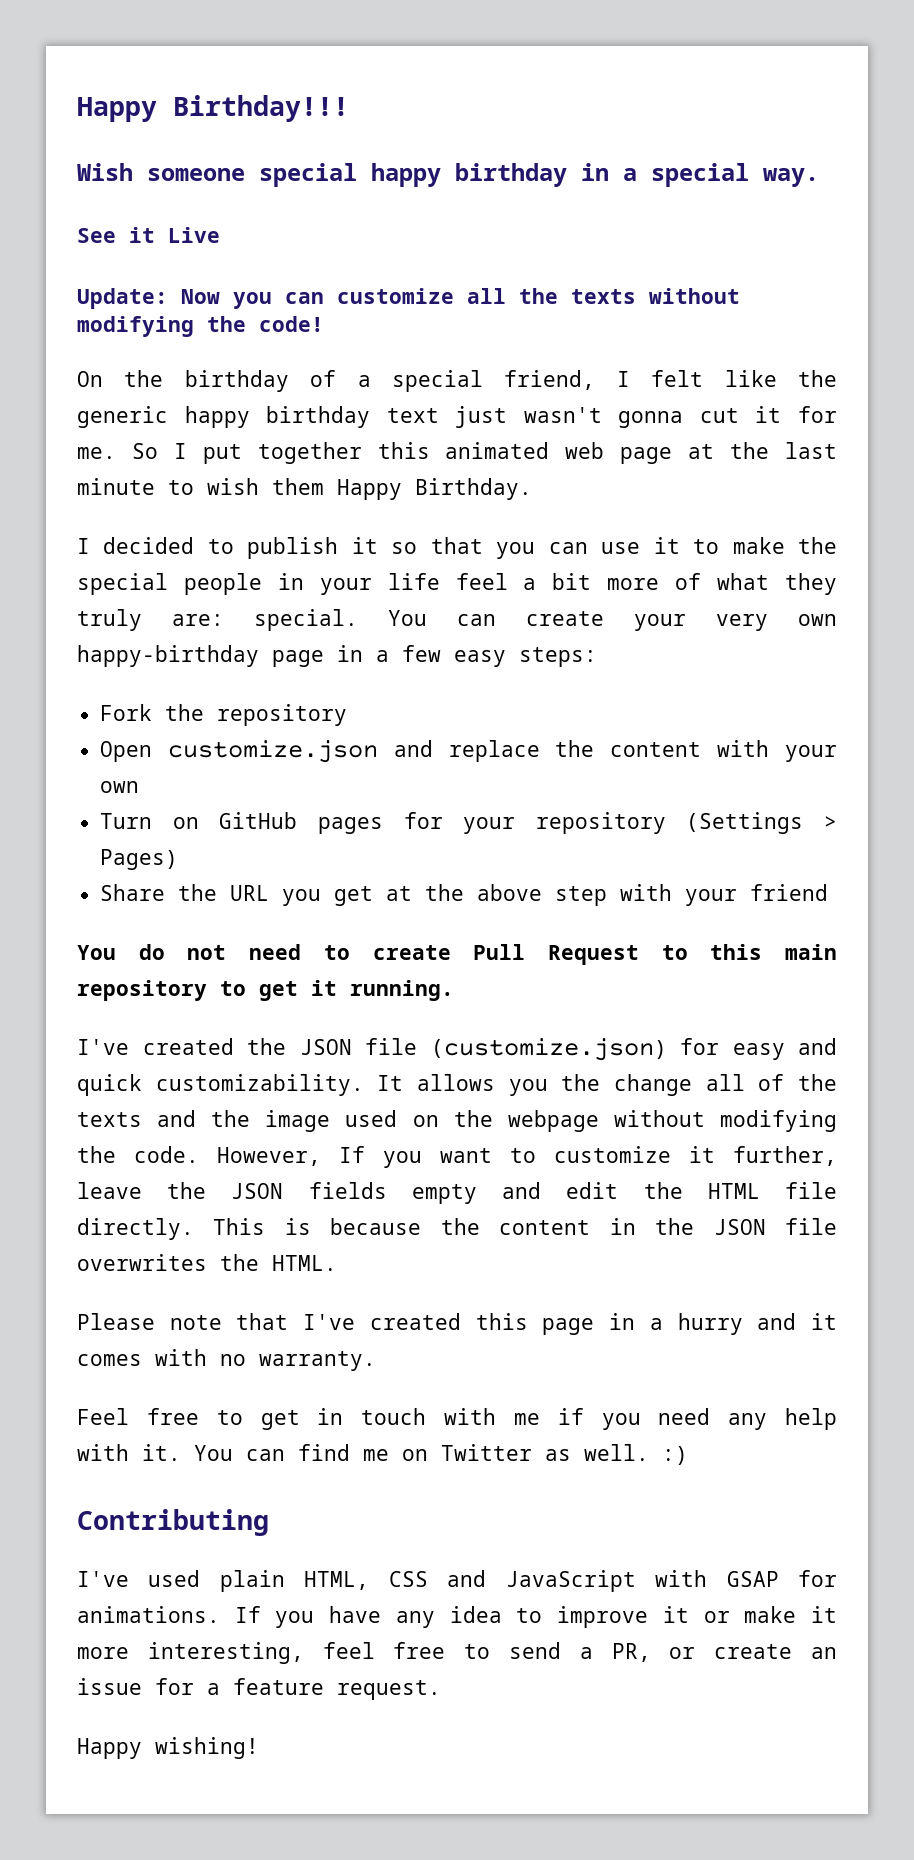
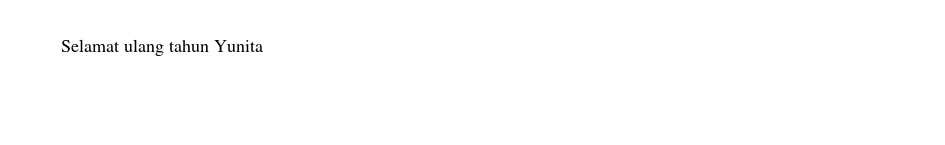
[77,95,349,122] [77,163,819,187] [77,227,220,243] [77,288,740,309] [77,316,324,337] [77,370,837,392] [77,406,837,428] [77,442,837,464] [77,478,532,500] [77,537,837,559] [77,573,837,595] [77,609,837,631] [77,645,597,667] [100,704,348,726] [100,740,837,763] [100,781,140,793] [100,812,837,834] [100,849,179,870] [100,884,829,906] [77,944,837,965] [77,980,454,1001] [77,1038,837,1061] [77,1074,837,1096] [77,1110,837,1132] [77,1146,837,1168] [77,1182,837,1204] [77,1218,838,1240] [77,1254,337,1271] [77,1313,838,1335] [77,1349,376,1371] [77,1408,838,1430] [77,1444,688,1465] [77,1509,269,1536] [77,1570,838,1592] [77,1606,838,1628] [77,1642,837,1664] [77,1678,441,1700] [77,1737,259,1759] Happy Birthday!!! // Wish someone special happy birthday in a special way. // See it Live // Update: Now you can customize all the texts without modifying the code! // On the birthday of a special friend, I felt like the generic happy birthday text just wasn't gonna cut it for me. So I put together this animated web page at the last minute to wish them Happy Birthday. // I decided to publish it so that you can use it to make the special people in your life feel a bit more of what they truly are: special. You can create your very own happy-birthday page in a few easy steps: // Fork the repository // Open customize.json and replace the content with your own // Turn on GitHub pages for your repository (Settings > Pages) // Share the URL you get at the above step with your friend // You do not need to create Pull Request to this main repository to get it running. // I've created the JSON file (customize.json) for easy and quick customizability. It allows you the change all of the texts and the image used on the webpage without modifying the code. However, If you want to customize it further, leave the JSON fields empty and edit the HTML file directly. This is because the content in the JSON file overwrites the HTML. // Please note that I've created this page in a hurry and it comes with no warranty. // Feel free to get in touch with me if you need any help with it. You can find me on Twitter as well. :) // Contributing // I've used plain HTML, CSS and JavaScript with GSAP for animations. If you have any idea to improve it or make it more interesting, feel free to send a PR, or create an issue for a feature request. // Happy wishing! -> [61,39,263,56] Selamat ulang tahun Yunita

